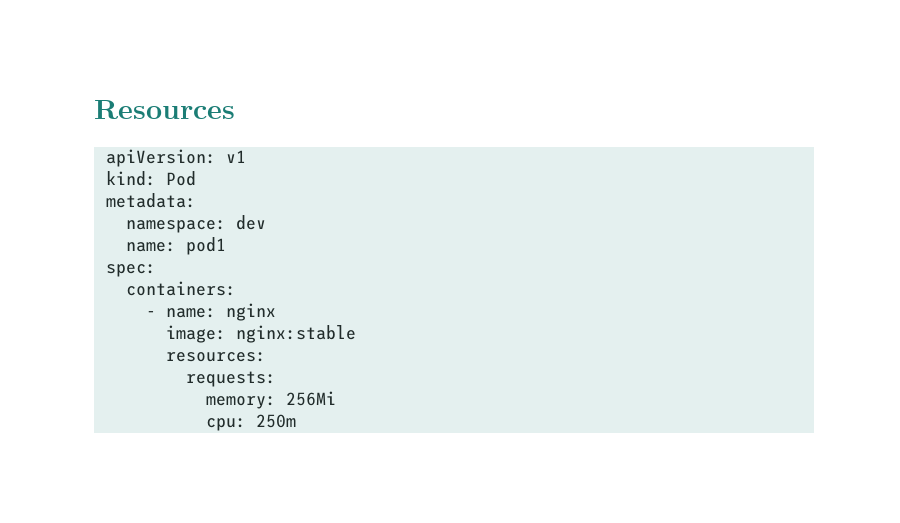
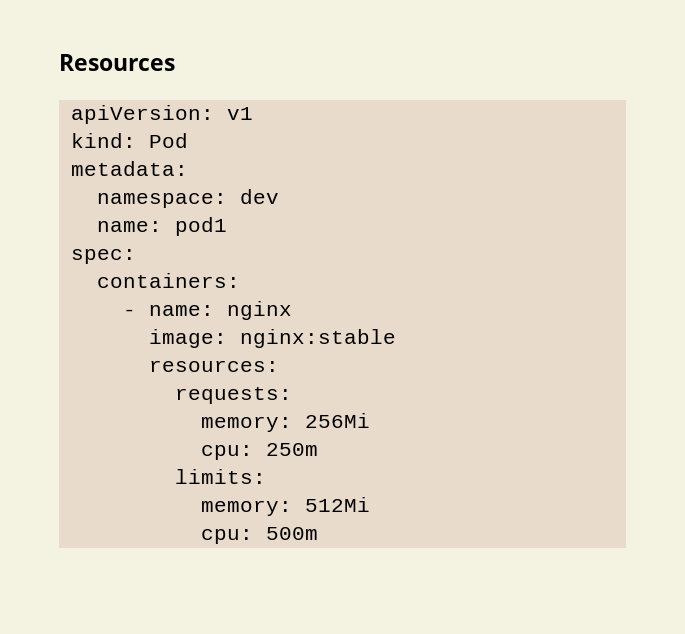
(296, 421) none -> [174,469,266,484] [200,497,370,516] [200,527,318,544] // limits: // memory: 512Mi // cpu: 500m

